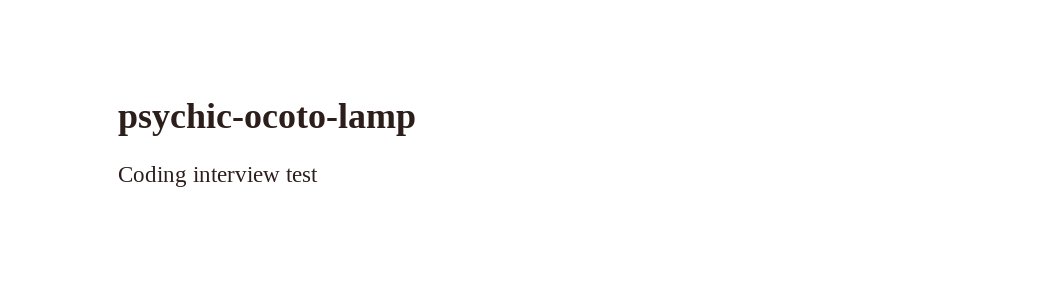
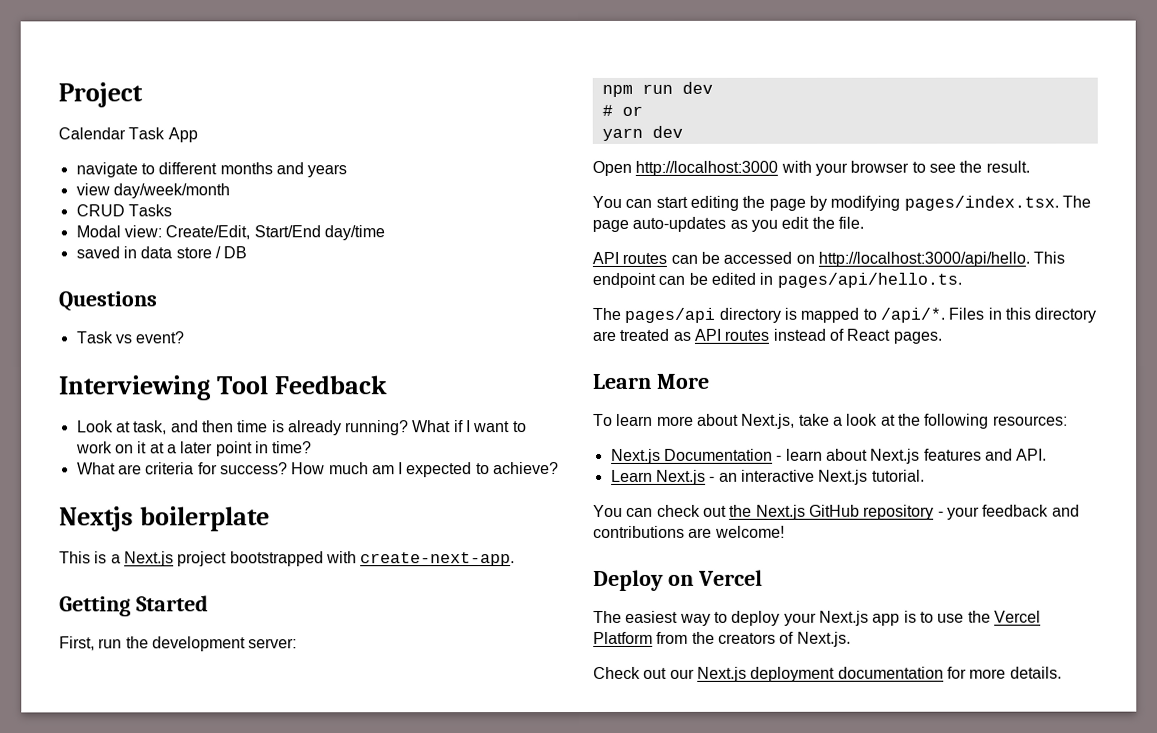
[118,103,416,136] [118,166,319,187] psychic-ocoto-lamp // Coding interview test -> [58,82,143,108] [58,127,198,143] [75,162,348,178] [75,183,230,199] [75,204,172,217] [75,225,385,241] [75,246,248,259] [58,291,157,312] [75,331,185,344] [59,375,388,401] [76,420,527,436] [75,441,313,457] [76,462,560,478] [59,506,270,532] [59,551,516,567] [59,595,209,617] [59,636,298,652] [601,81,713,97] [601,104,643,116] [601,125,683,141] [592,160,1030,176] [592,195,1091,211] [592,216,864,232] [592,251,1066,267] [592,272,962,288] [592,307,1097,323] [592,328,942,344] [593,373,710,389] [593,413,1068,429] [610,448,1048,464] [610,469,925,485] [593,504,1080,520] [593,525,785,538] [593,569,763,591] [593,610,1041,626] [593,631,851,647] [593,666,1062,682] Project // Calendar Task App // navigate to different months and years // view day/week/month // CRUD Tasks // Modal view: Create/Edit, Start/End day/time // saved in data store / DB // Questions // Task vs event? // Interviewing Tool Feedback // Look at task, and then time is already running? What if I want to work on it at a later point in time? // What are criteria for success? How much am I expected to achieve? // Nextjs boilerplate // This is a Next.js project bootstrapped with create-next-app. // Getting Started // First, run the development server: // npm run dev // # or // yarn dev // Open http://localhost:3000 with your browser to see the result. // You can start editing the page by modifying pages/index.tsx. The page auto-updates as you edit the file. // API routes can be accessed on http://localhost:3000/api/hello. This endpoint can be edited in pages/api/hello.ts. // The pages/api directory is mapped to /api/*. Files in this directory are treated as API routes instead of React pages. // Learn More // To learn more about Next.js, take a look at the following resources: // Next.js Documentation - learn about Next.js features and API. // Learn Next.js - an interactive Next.js tutorial. // You can check out the Next.js GitHub repository - your feedback and contributions are welcome! // Deploy on Vercel // The easiest way to deploy your Next.js app is to use the Vercel Platform from the creators of Next.js. // Check out our Next.js deployment documentation for more details.

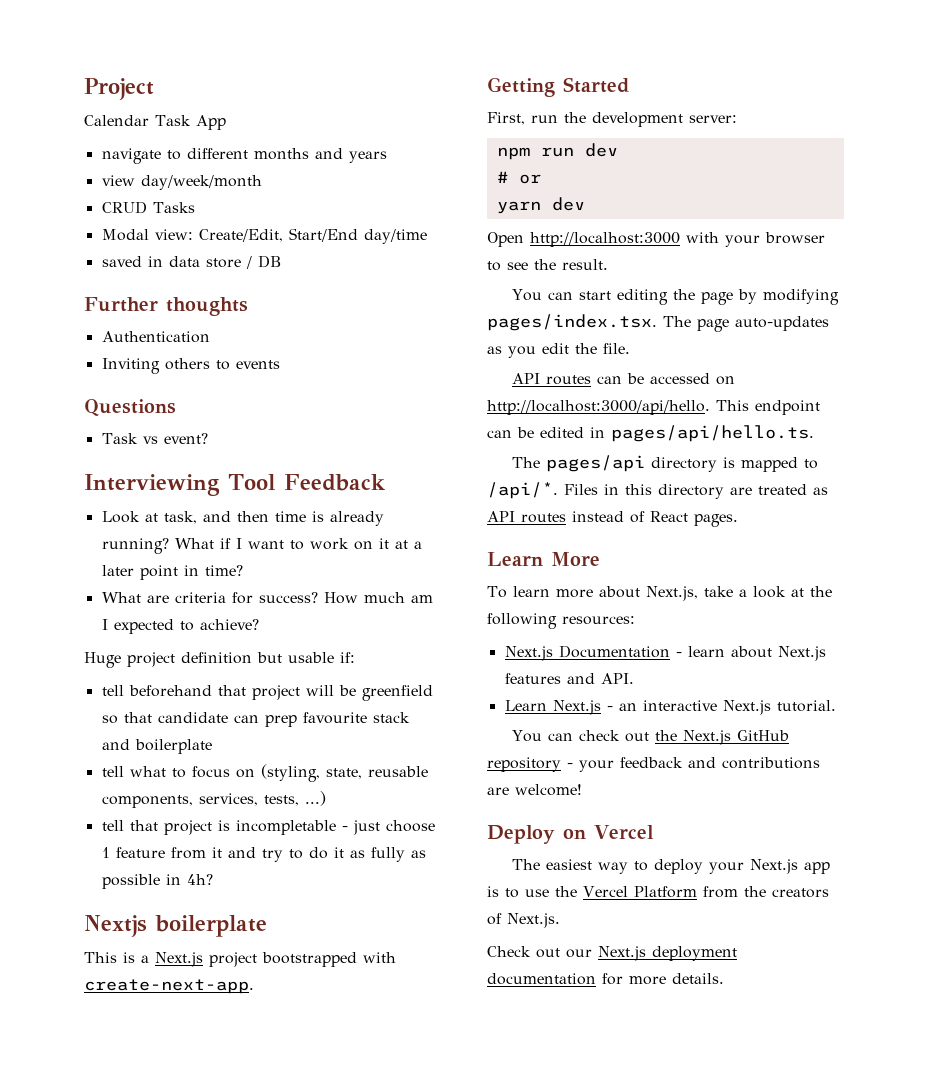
(248, 252) none -> [84,297,248,316] [101,331,210,343] [101,358,280,374] // Further thoughts // Authentication // Inviting others to events
(560, 468) none -> [84,652,355,668] [101,685,433,701] [101,712,410,727] [101,739,212,754] [101,764,428,782] [101,791,326,808] [101,820,435,835] [101,847,426,862] [101,874,213,889] // Huge project definition but usable if: // tell beforehand that project will be greenfield so that candidate can prep favourite stack and boilerplate // tell what to focus on (styling, state, reusable components, services, tests, ...) // tell that project is incompletable - just choose 1 feature from it and try to do it as fully as possible in 4h?

